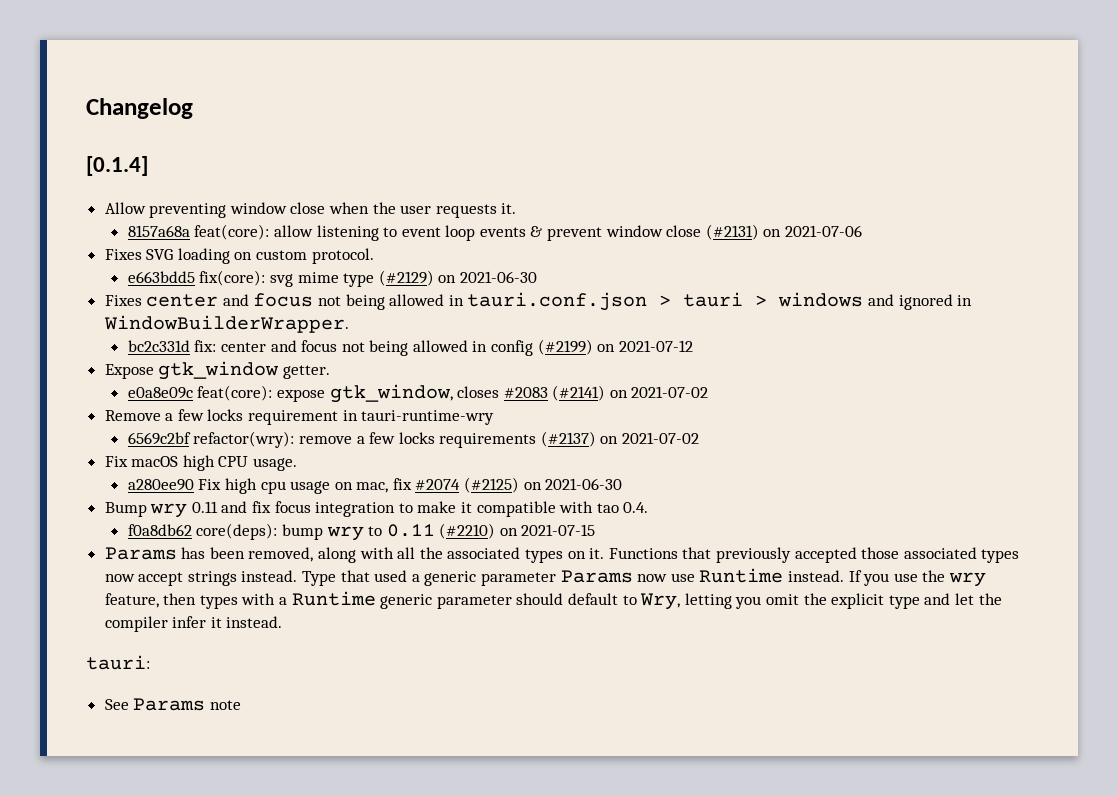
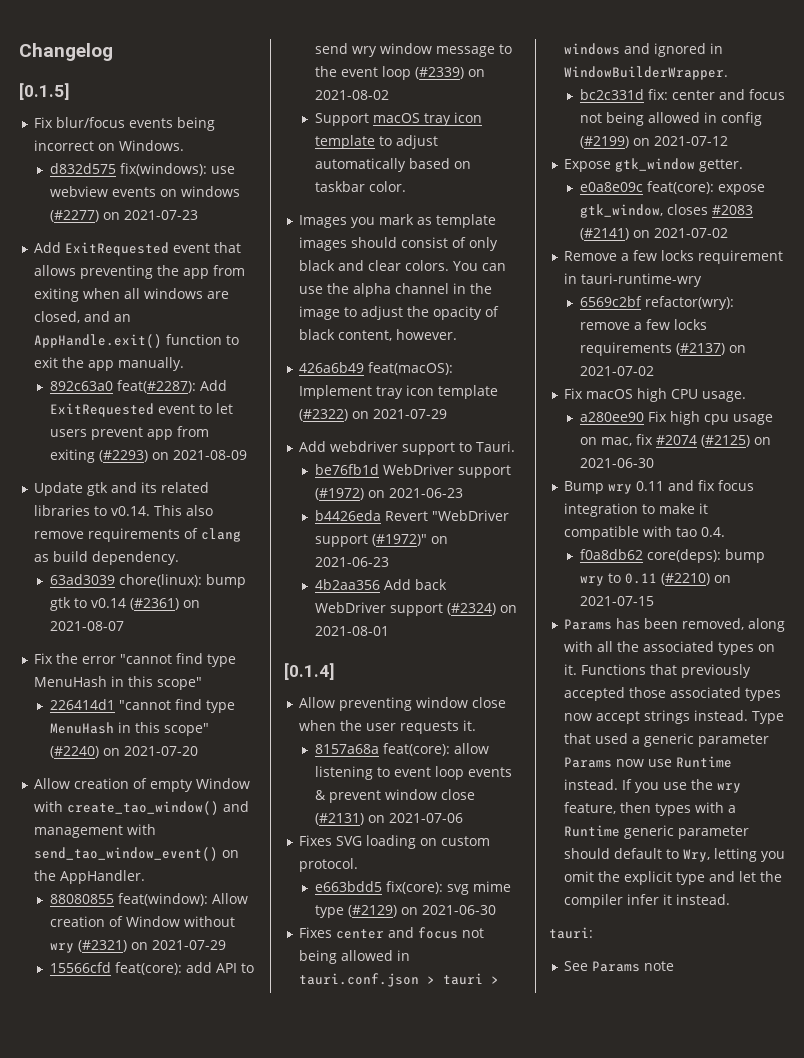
(193, 108) none -> [19,83,70,100] [33,117,215,131] [33,140,184,151] [49,163,235,176] [49,186,240,197] [49,210,198,222] [33,242,241,256] [33,265,245,279] [33,288,229,302] [33,311,131,323] [33,334,239,348] [33,357,184,371] [49,380,227,393] [49,403,233,417] [49,426,209,440] [49,449,247,463] [33,482,209,496] [33,505,213,516] [33,528,241,542] [33,551,179,565] [49,574,246,588] [49,597,200,611] [49,621,124,631] [33,653,236,667] [33,676,202,690] [49,699,235,713] [49,722,209,736] [49,746,198,758] [33,778,250,792] [33,801,249,815] [33,824,156,838] [33,847,239,861] [33,870,145,884] [49,893,248,906] [49,916,235,927] [49,940,226,953] [49,962,254,975] [314,43,512,57] [314,66,485,80] [314,90,389,100] [314,112,482,126] [314,135,438,149] [314,158,471,172] [314,181,406,192] [298,214,496,228] [298,237,498,251] [298,260,506,271] [298,283,492,297] [298,306,499,320] [298,329,457,341] [298,362,453,375] [298,385,498,399] [298,409,447,421] [298,441,515,455] [314,464,511,478] [314,488,463,500] [314,510,509,521] [314,534,448,547] [314,557,389,567] [314,579,447,590] [314,602,517,616] [314,626,389,636] // [0.1.5] // Fix blur/focus events being incorrect on Windows. // d832d575 fix(windows): use webview events on windows (#2277) on 2021-07-23 // Add ExitRequested event that allows preventing the app from exiting when all windows are closed, and an AppHandle.exit() function to exit the app manually. // 892c63a0 feat(#2287): Add ExitRequested event to let users prevent app from exiting (#2293) on 2021-08-09 // Update gtk and its related libraries to v0.14. This also remove requirements of clang as build dependency. // 63ad3039 chore(linux): bump gtk to v0.14 (#2361) on 2021-08-07 // Fix the error "cannot find type MenuHash in this scope" // 226414d1 "cannot find type MenuHash in this scope" (#2240) on 2021-07-20 // Allow creation of empty Window with create_tao_window() and management with send_tao_window_event() on the AppHandler. // 88080855 feat(window): Allow creation of Window without wry (#2321) on 2021-07-29 // 15566cfd feat(core): add API to send wry window message to the event loop (#2339) on 2021-08-02 // Support macOS tray icon template to adjust automatically based on taskbar color. // Images you mark as template images should consist of only black and clear colors. You can use the alpha channel in the image to adjust the opacity of black content, however. // 426a6b49 feat(macOS): Implement tray icon template (#2322) on 2021-07-29 // Add webdriver support to Tauri. // be76fb1d WebDriver support (#1972) on 2021-06-23 // b4426eda Revert "WebDriver support (#1972)" on 2021-06-23 // 4b2aa356 Add back WebDriver support (#2324) on 2021-08-01

